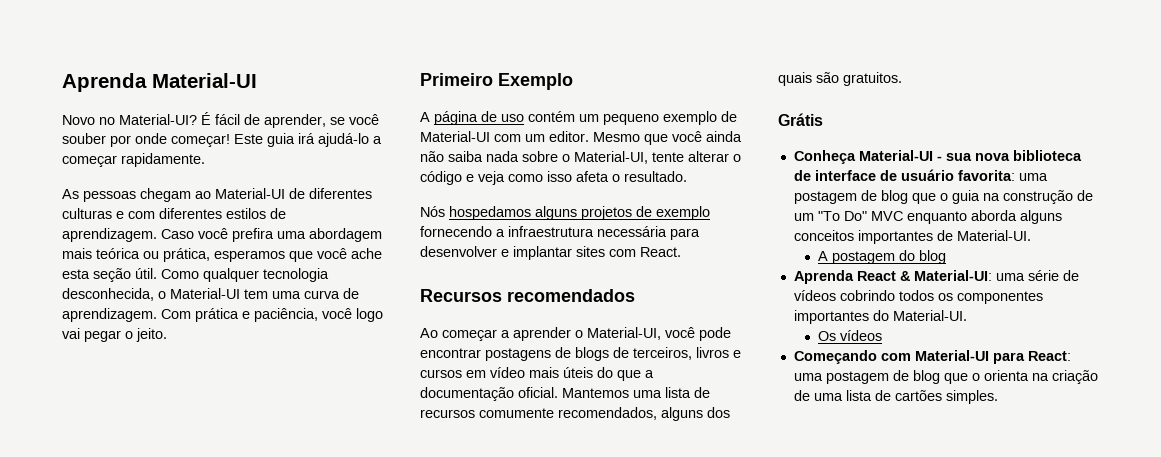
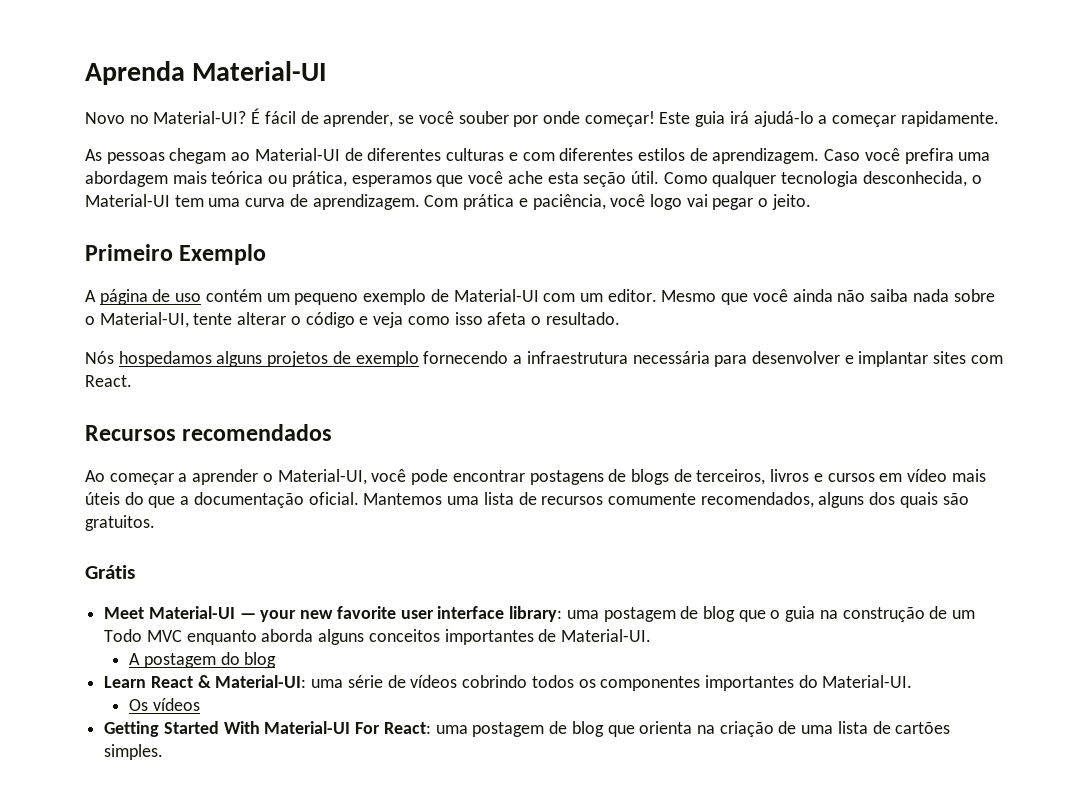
[793,150,1082,164] [793,169,1015,181] Conheça Material-UI - sua nova biblioteca de interface de usuário favorita: -> [104,606,563,622] Meet Material-UI — your new favorite user interface library:
[817,211,867,221] "To Do" -> [104,629,143,642] Todo
[793,270,854,284] Aprenda -> [104,676,147,688] Learn
[793,350,1025,364] Começando com Material-UI para -> [104,721,381,737] Getting Started With Material-UI For
[971,373,980,381] o -> (635, 731) none

